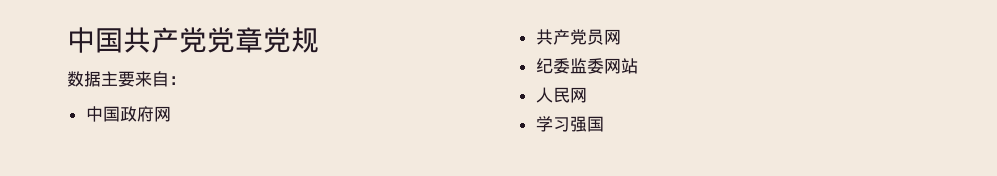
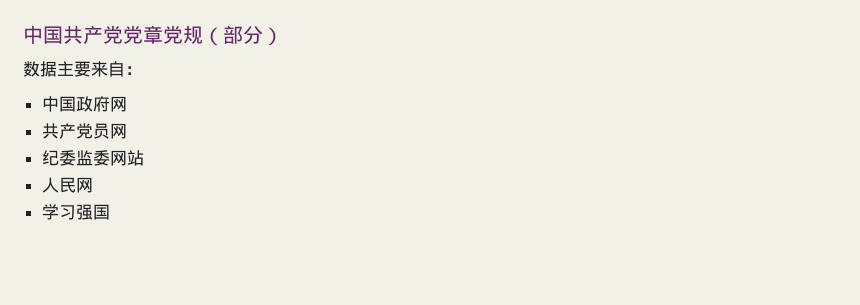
(319, 40) none -> [203,25,283,46] （部分）

